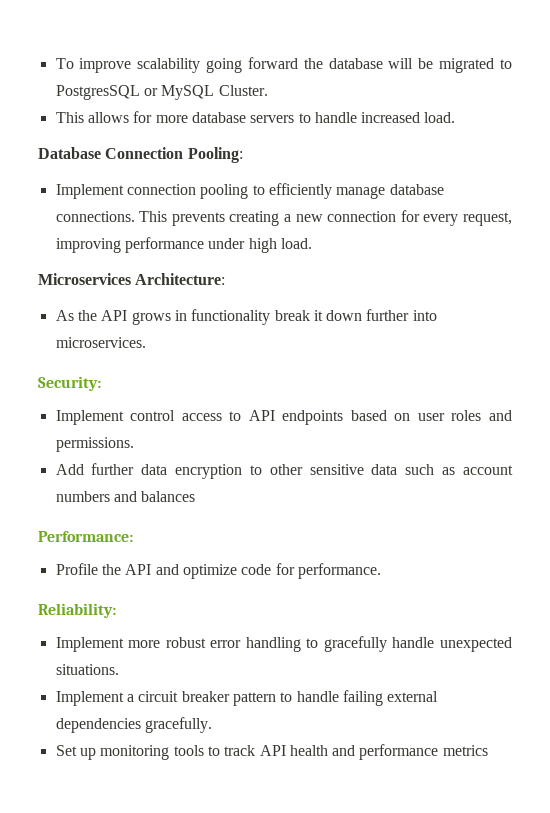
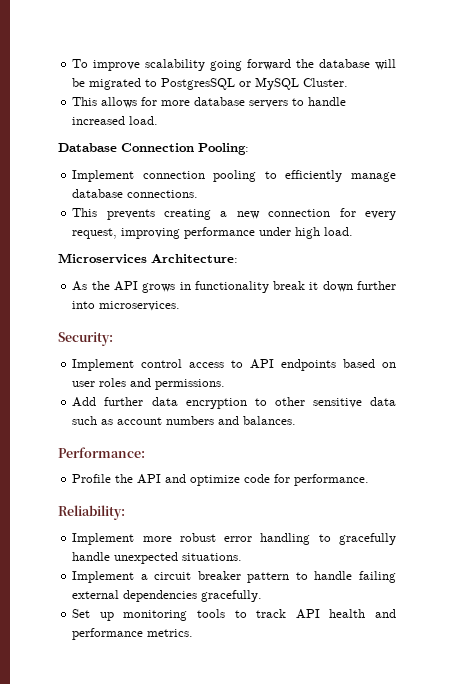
(135, 216) none -> (199, 194) //
[141,491,196,502] balances -> [243,416,297,425] balances.
[442,745,488,756] metrics -> [147,629,194,637] metrics.

